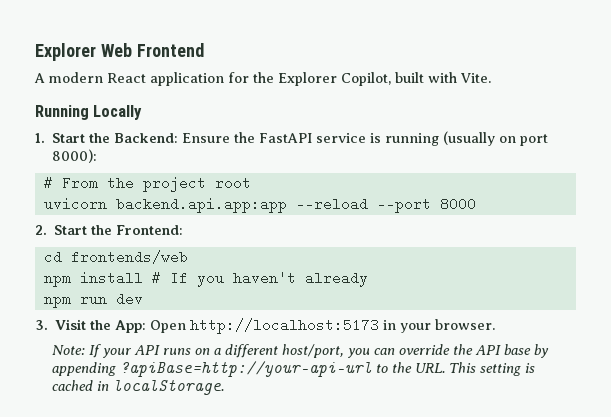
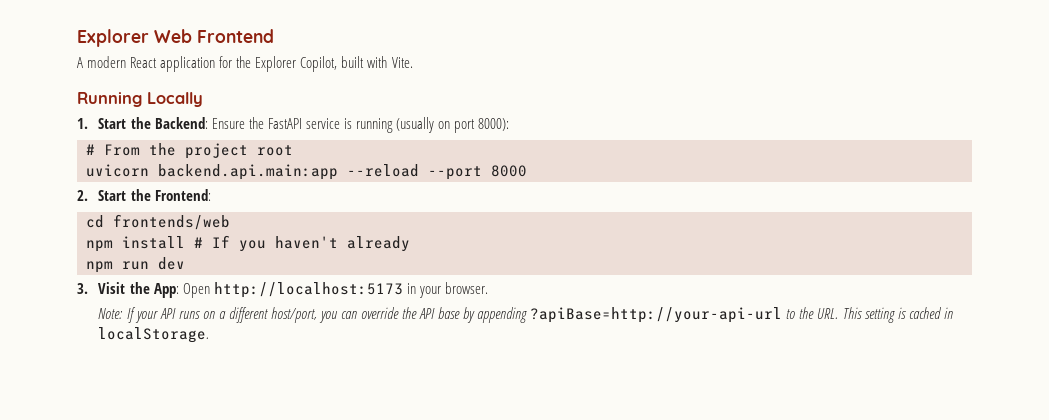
[115,197,287,213] backend.api.app:app -> [158,164,338,180] backend.api.main:app

